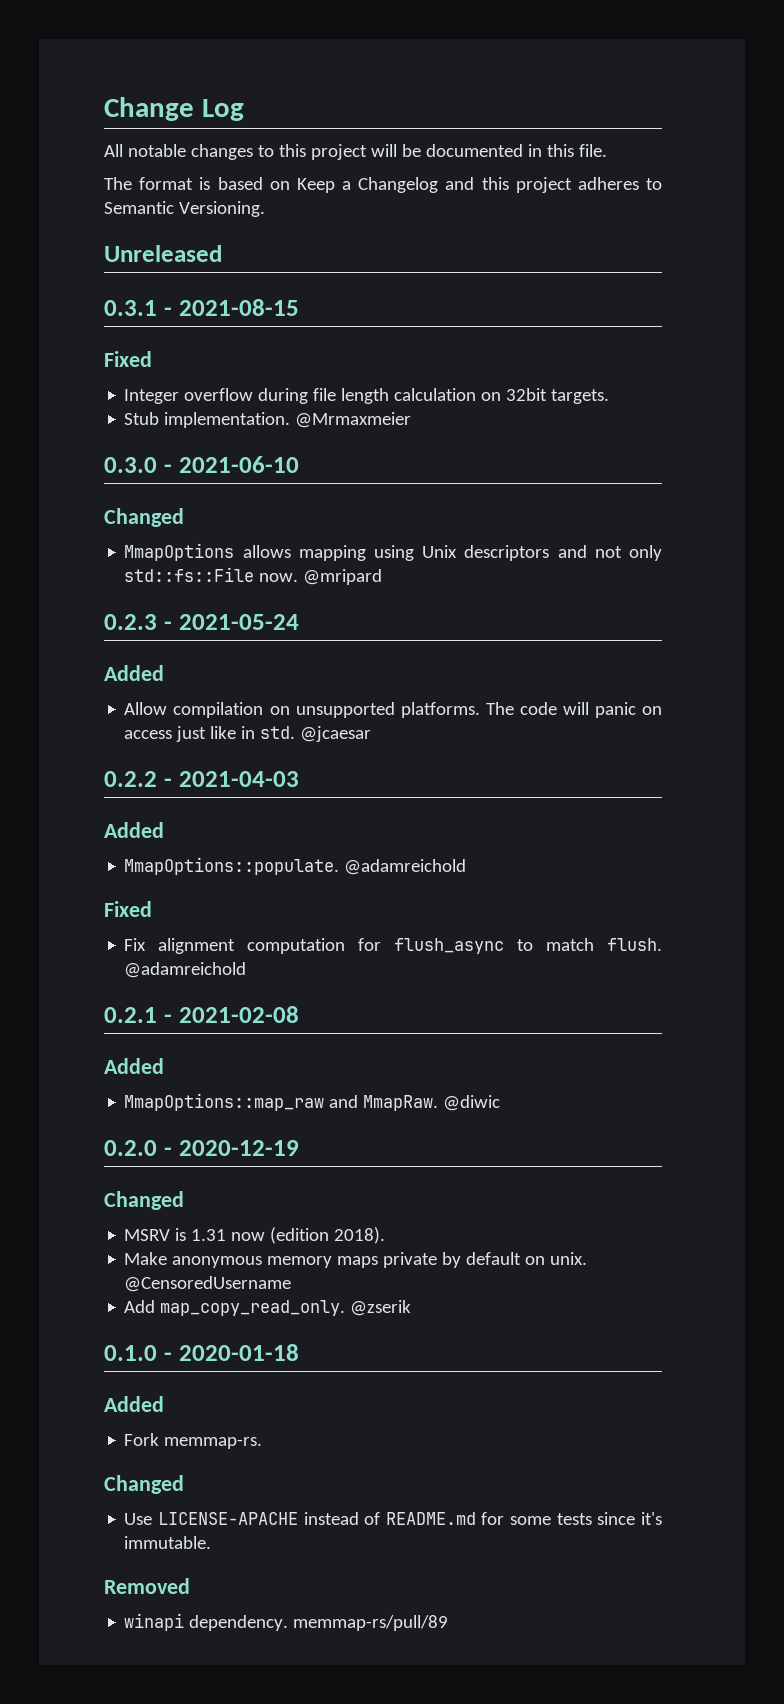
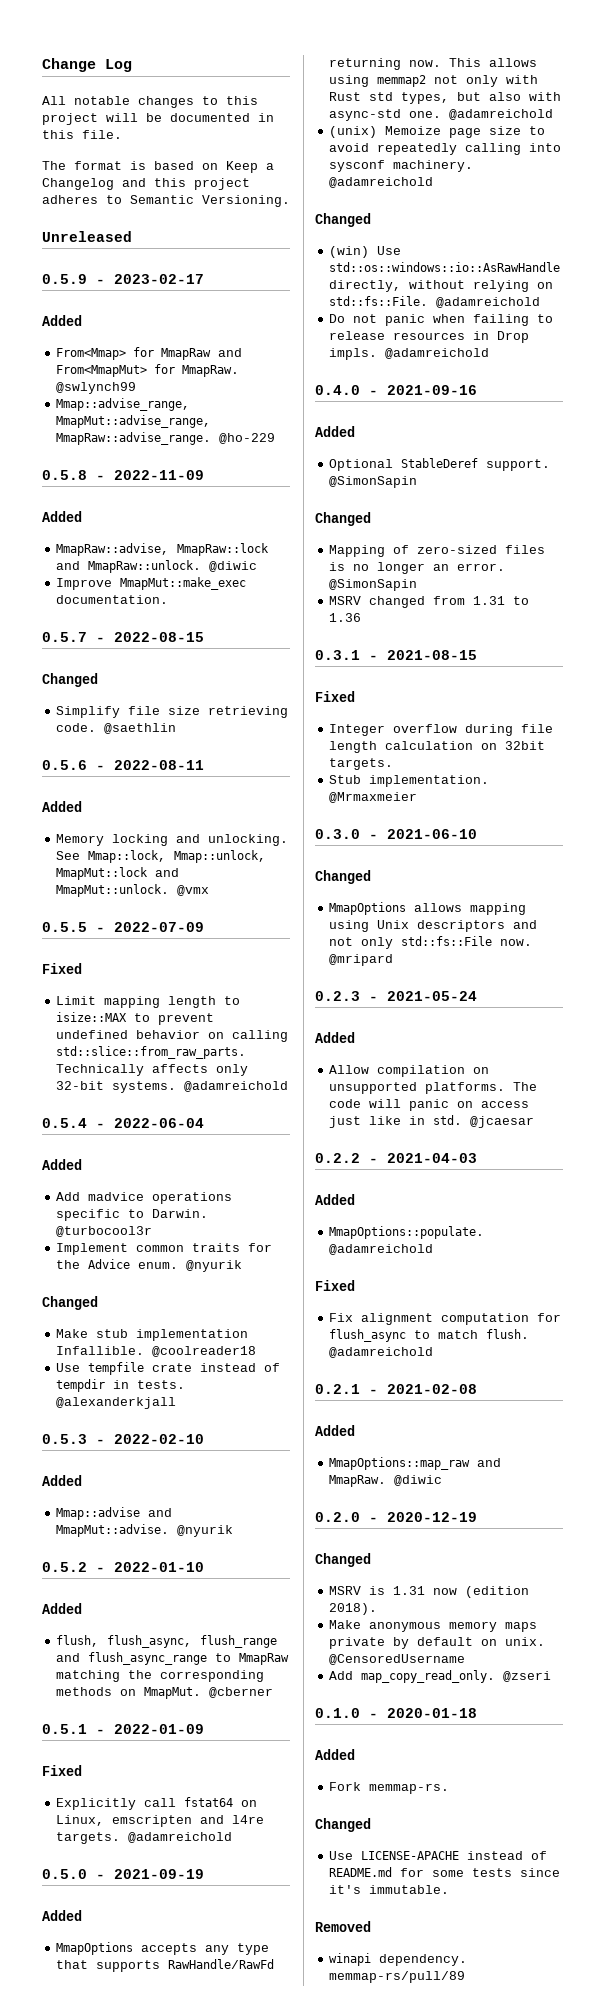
(222, 253) none -> [42,274,204,284] [42,315,82,326] [56,347,243,360] [56,364,240,377] [56,382,137,394] [56,398,191,411] [56,415,212,428] [56,432,276,445] [42,470,204,480] [42,511,82,522] [56,543,270,556] [56,560,258,573] [56,577,247,590] [56,595,169,604] [42,632,204,642] [42,673,98,687] [56,706,289,718] [56,723,177,734] [42,760,204,770] [42,801,82,812] [56,834,289,846] [56,850,267,863] [56,867,180,880] [56,884,210,897] [42,922,204,932] [42,963,82,974] [56,996,241,1008] [56,1012,215,1025] [56,1030,289,1042] [56,1046,247,1059] [56,1064,249,1076] [56,1081,289,1093] [42,1118,204,1128] [42,1159,82,1170] [56,1192,233,1204] [56,1209,209,1221] [56,1226,153,1237] [56,1243,273,1255] [56,1259,243,1272] [42,1296,98,1310] [56,1329,249,1341] [56,1346,257,1357] [56,1362,281,1375] [56,1379,186,1392] [56,1397,177,1409] [42,1434,204,1444] [42,1475,82,1486] [56,1507,173,1520] [56,1524,234,1537] [42,1562,204,1572] [42,1603,82,1614] [56,1635,278,1648] [56,1652,290,1665] [56,1670,265,1682] [56,1687,274,1699] [42,1724,204,1734] [42,1765,82,1776] [56,1797,258,1810] [56,1815,265,1827] [56,1832,233,1844] [42,1869,204,1879] [42,1910,82,1921] [56,1942,270,1955] [56,1959,275,1972] [329,58,538,70] [329,75,539,87] [329,92,562,104] [329,109,554,121] [329,126,546,138] [329,143,562,155] [329,160,474,172] [329,177,434,188] [315,213,371,227] [329,246,402,258] [329,262,561,272] [329,280,554,292] [329,296,541,308] [329,314,554,326] [329,331,530,343] [329,348,490,360] [315,385,477,395] [315,426,355,437] [329,458,551,471] [329,476,418,488] [315,512,371,526] [329,545,546,557] [329,562,506,574] [329,579,418,591] [329,596,530,608] [329,613,362,622] // 0.5.9 - 2023-02-17 // Added // From<Mmap> for MmapRaw and From<MmapMut> for MmapRaw. @swlynch99 // Mmap::advise_range, MmapMut::advise_range, MmapRaw::advise_range. @ho-229 // 0.5.8 - 2022-11-09 // Added // MmapRaw::advise, MmapRaw::lock and MmapRaw::unlock. @diwic // Improve MmapMut::make_exec documentation. // 0.5.7 - 2022-08-15 // Changed // Simplify file size retrieving code. @saethlin // 0.5.6 - 2022-08-11 // Added // Memory locking and unlocking. See Mmap::lock, Mmap::unlock, MmapMut::lock and MmapMut::unlock. @vmx // 0.5.5 - 2022-07-09 // Fixed // Limit mapping length to isize::MAX to prevent undefined behavior on calling std::slice::from_raw_parts. Technically affects only 32-bit systems. @adamreichold // 0.5.4 - 2022-06-04 // Added // Add madvice operations specific to Darwin. @turbocool3r // Implement common traits for the Advice enum. @nyurik // Changed // Make stub implementation Infallible. @coolreader18 // Use tempfile crate instead of tempdir in tests. @alexanderkjall // 0.5.3 - 2022-02-10 // Added // Mmap::advise and MmapMut::advise. @nyurik // 0.5.2 - 2022-01-10 // Added // flush, flush_async, flush_range and flush_async_range to MmapRaw matching the corresponding methods on MmapMut. @cberner // 0.5.1 - 2022-01-09 // Fixed // Explicitly call fstat64 on Linux, emscripten and l4re targets. @adamreichold // 0.5.0 - 2021-09-19 // Added // MmapOptions accepts any type that supports RawHandle/RawFd returning now. This allows using memmap2 not only with Rust std types, but also with async-std one. @adamreichold // (unix) Memoize page size to avoid repeatedly calling into sysconf machinery. @adamreichold // Changed // (win) Use std::os::windows::io::AsRawHandle directly, without relying on std::fs::File. @adamreichold // Do not panic when failing to release resources in Drop impls. @adamreichold // 0.4.0 - 2021-09-16 // Added // Optional StableDeref support. @SimonSapin // Changed // Mapping of zero-sized files is no longer an error. @SimonSapin // MSRV changed from 1.31 to 1.36
[350,1300,412,1316] @zserik -> [503,1671,552,1682] @zseri

